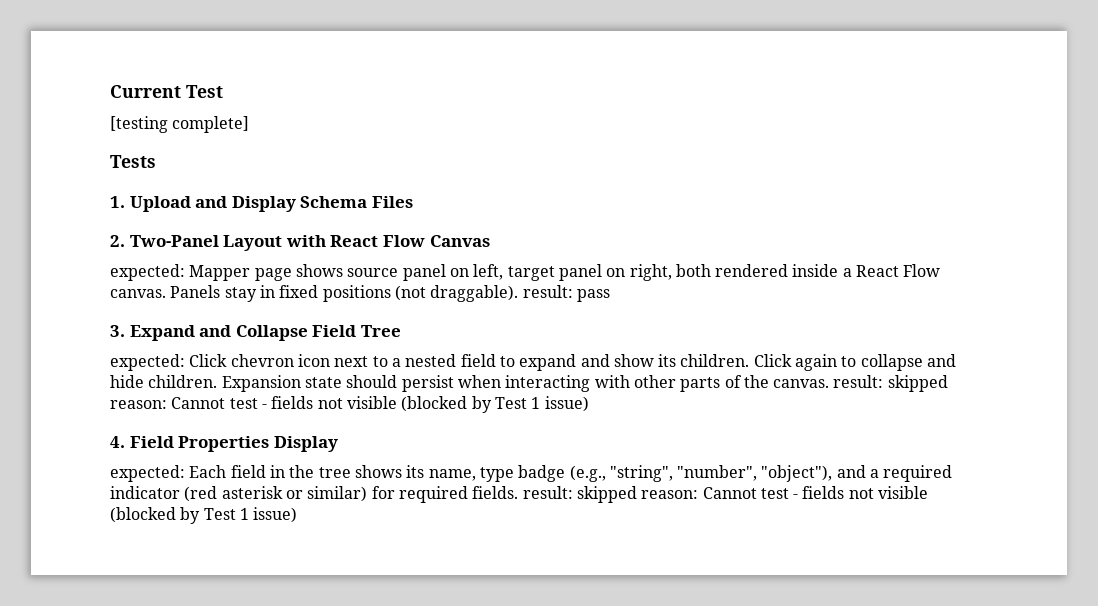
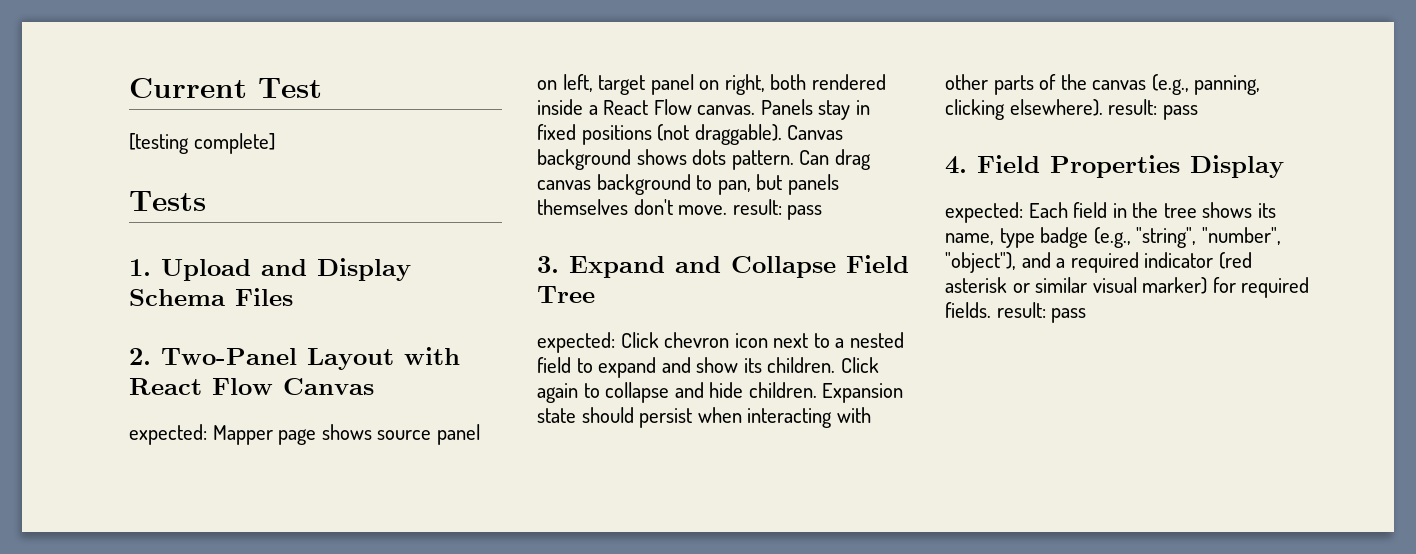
(519, 293) none -> [787,125,844,140] [537,149,871,170] [537,174,839,195] [537,199,728,215] Canvas background shows dots pattern. Can drag canvas background to pan, but panels themselves don't move.
[773,375,948,392] [110,396,589,413] canvas. result: skipped reason: Cannot test - fields not visible (blocked by Test 1 issue) -> [1092,74,1261,95] [945,99,1198,120] canvas (e.g., panning, clicking elsewhere). result: pass
[307,486,368,502] similar) -> [1035,277,1208,294] similar visual marker)
[576,486,929,503] [110,507,298,524] skipped reason: Cannot test - fields not visible (blocked by Test 1 issue) -> [1051,308,1087,323] pass

